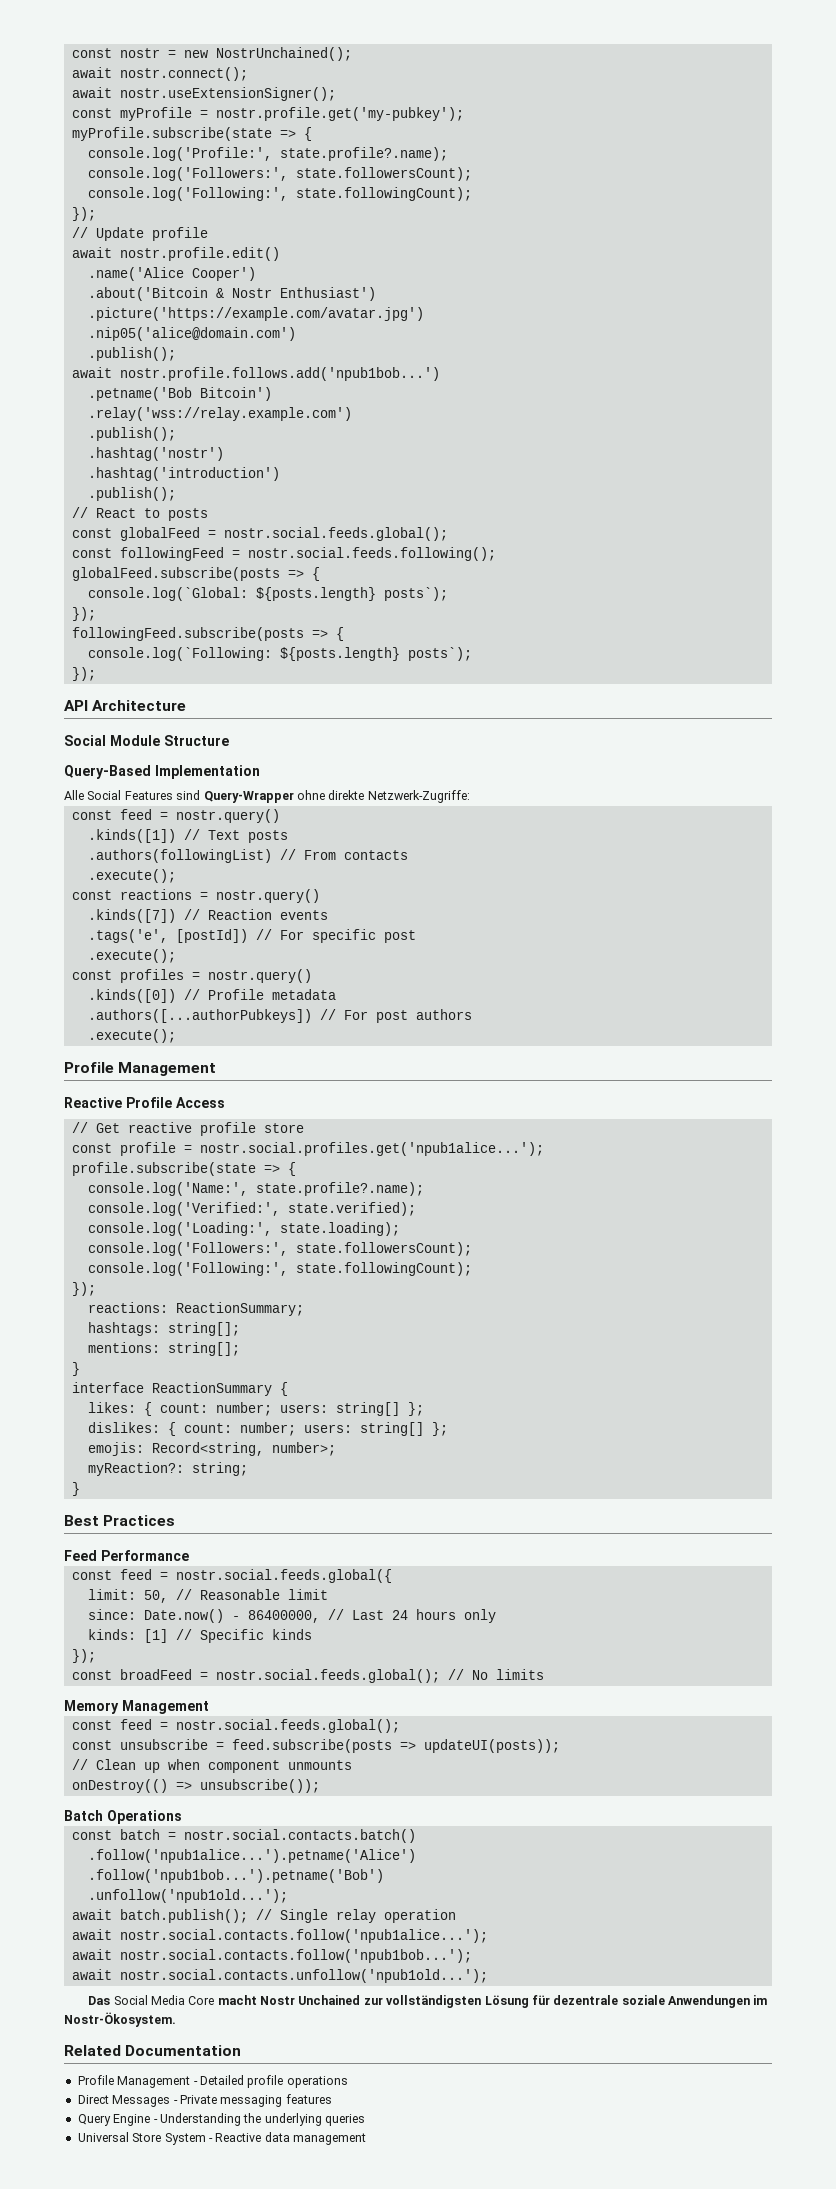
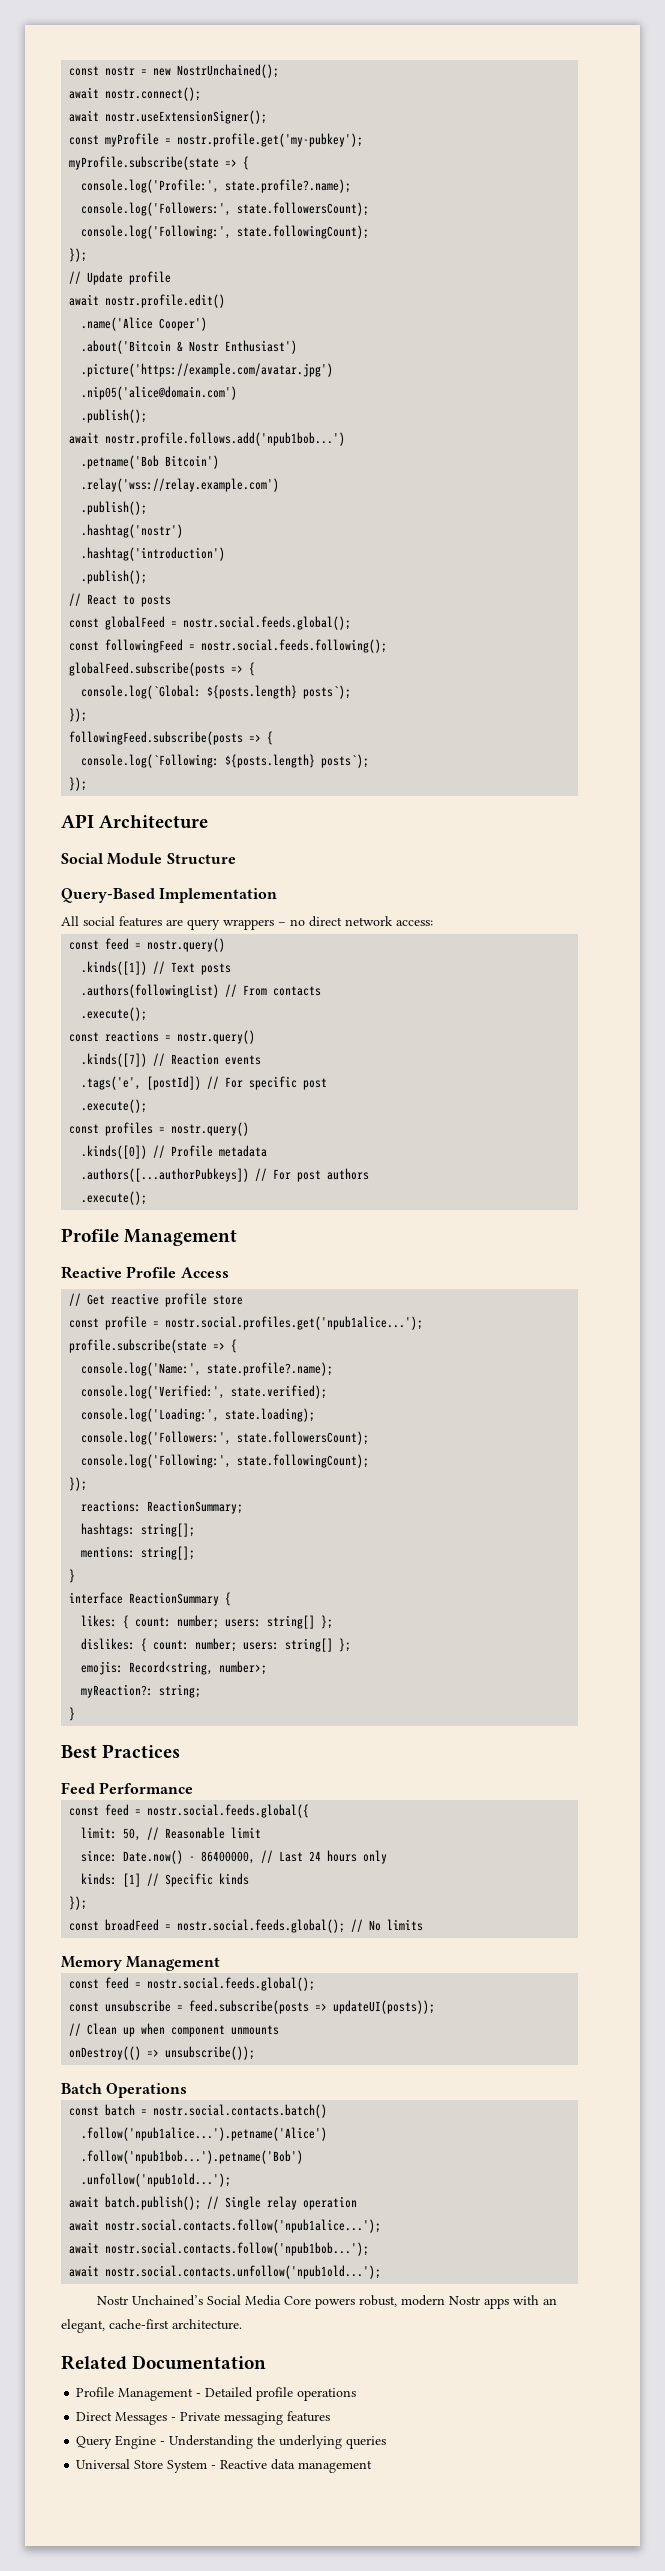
[64,790,470,803] Alle Social Features sind Query-Wrapper ohne direkte Netzwerk-Zugriffe: -> [61,916,433,930] All social features are query wrappers – no direct network access:
[88,1996,111,2005] Das -> [97,2295,204,2306] Nostr Unchained’s
[217,1995,768,2008] [64,2012,176,2027] macht Nostr Unchained zur vollständigsten Lösung für dezentrale soziale Anwendungen im Nostr-Ökosystem. -> [315,2295,558,2309] [61,2319,242,2333] powers robust, modern Nostr apps with an elegant, cache‑first architecture.

